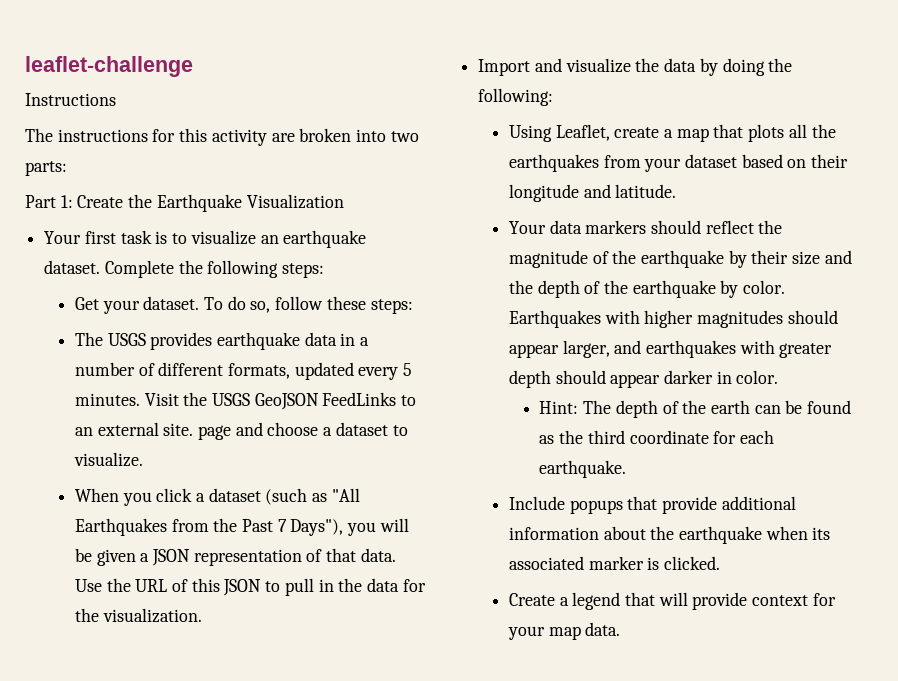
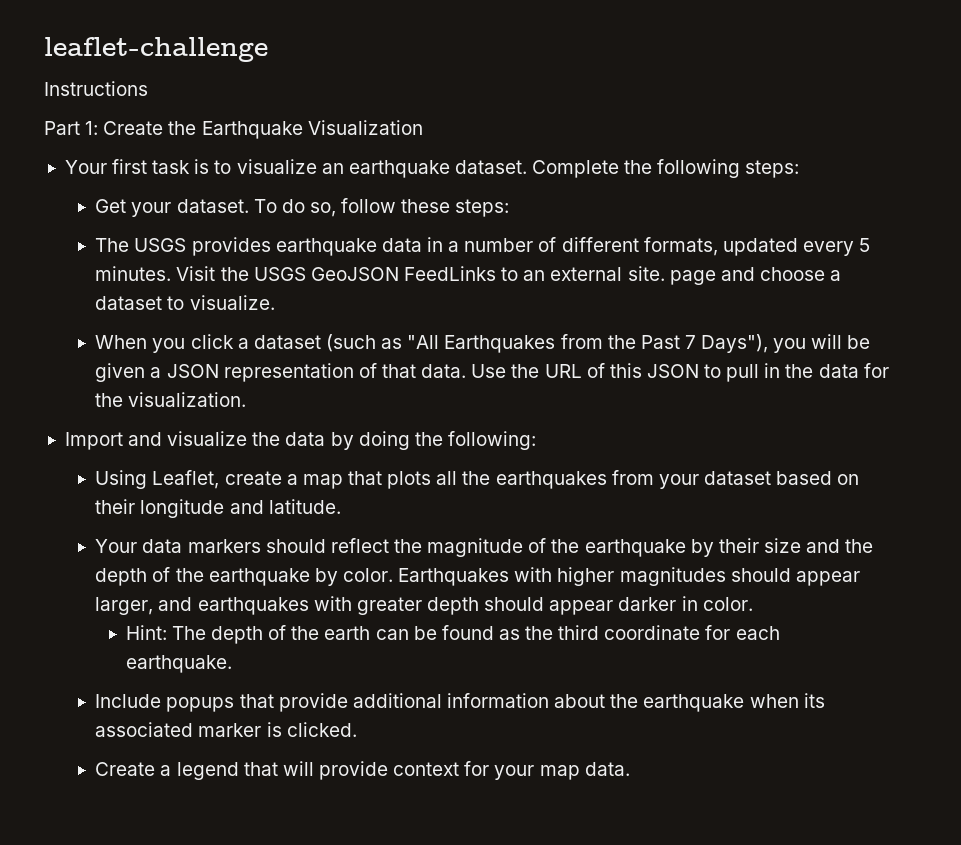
[25,128,419,146] [25,161,67,176] // The instructions for this activity are broken into two parts: -> (148, 88) none

